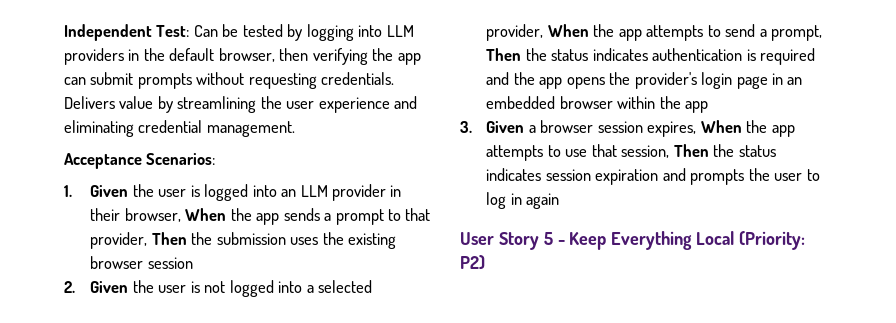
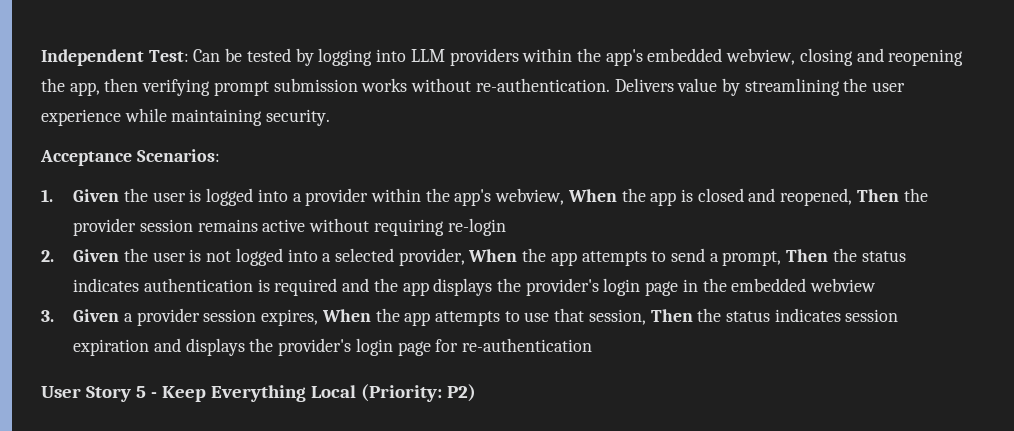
[128,48,421,65] [64,72,395,89] in the default browser, then verifying the app can submit prompts without requesting credentials. -> [522,48,964,66] [41,78,610,96] within the app's embedded webview, closing and reopening the app, then verifying prompt submission works without re-authentication.
[394,96,418,109] [64,120,295,137] and eliminating credential management. -> [124,108,331,126] while maintaining security.
[281,184,402,201] [90,208,431,225] [90,232,397,249] [90,256,193,269] an LLM provider in their browser, When the app sends a prompt to that provider, Then the submission uses the existing browser session -> [292,188,928,206] [73,218,506,236] a provider within the app's webview, When the app is closed and reopened, Then the provider session remains active without requiring re-login
[566,77,605,89] opens -> [433,278,493,296] displays
[787,77,803,85] [486,96,709,113] an embedded browser within the app -> [702,278,877,292] the embedded webview
[540,120,594,133] browser -> [136,308,200,326] provider
[690,168,820,185] [486,192,560,209] prompts the user to log in again -> [185,338,592,356] displays the provider's login page for re-authentication

